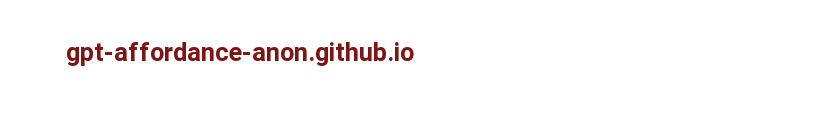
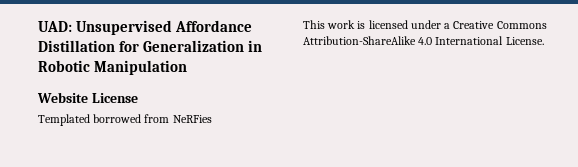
[66,42,414,66] gpt-affordance-anon.github.io -> [38,20,253,35] [38,40,263,52] [38,60,188,75] [37,92,138,103] [38,114,212,126] [303,20,547,29] [303,36,544,45] UAD: Unsupervised Affordance Distillation for Generalization in Robotic Manipulation // Website License // Templated borrowed from NeRFies // This work is licensed under a Creative Commons Attribution-ShareAlike 4.0 International License.

